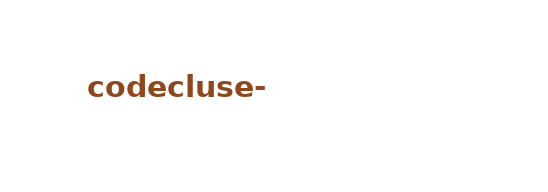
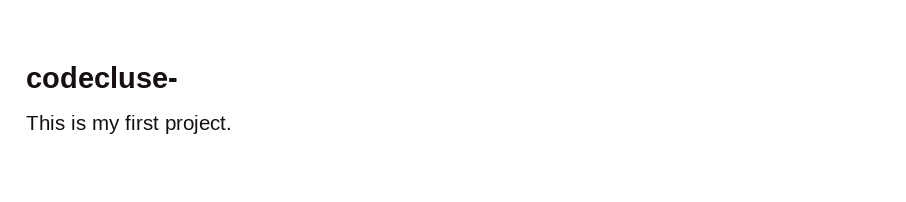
(266, 85) none -> [26,115,232,134] // This is my first project.

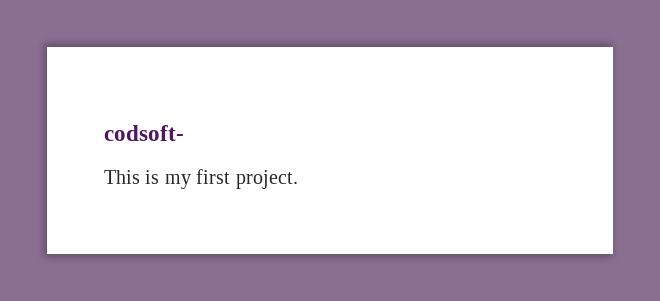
[26,66,178,88] codecluse- -> [104,125,184,141] codsoft-

